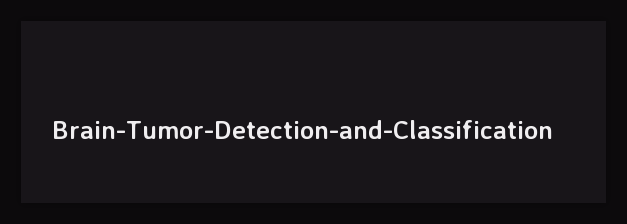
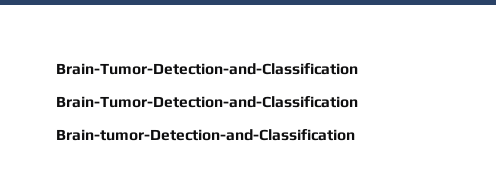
[52,120,553,139] Brain-Tumor-Detection-and-Classification -> [56,63,358,75] [56,96,358,108] [56,129,355,141] Brain-Tumor-Detection-and-Classification // Brain-Tumor-Detection-and-Classification // Brain-tumor-Detection-and-Classification

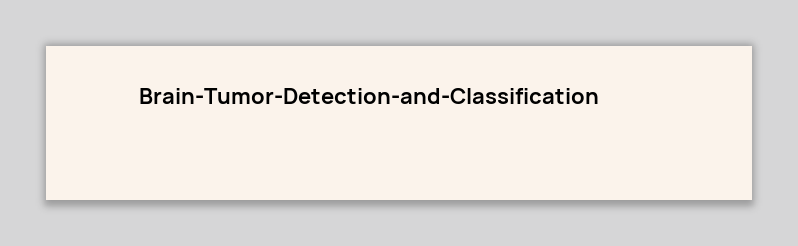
[56,63,358,75] [56,96,358,108] [56,129,355,141] Brain-Tumor-Detection-and-Classification // Brain-Tumor-Detection-and-Classification // Brain-tumor-Detection-and-Classification -> [139,88,599,104] Brain-Tumor-Detection-and-Classification

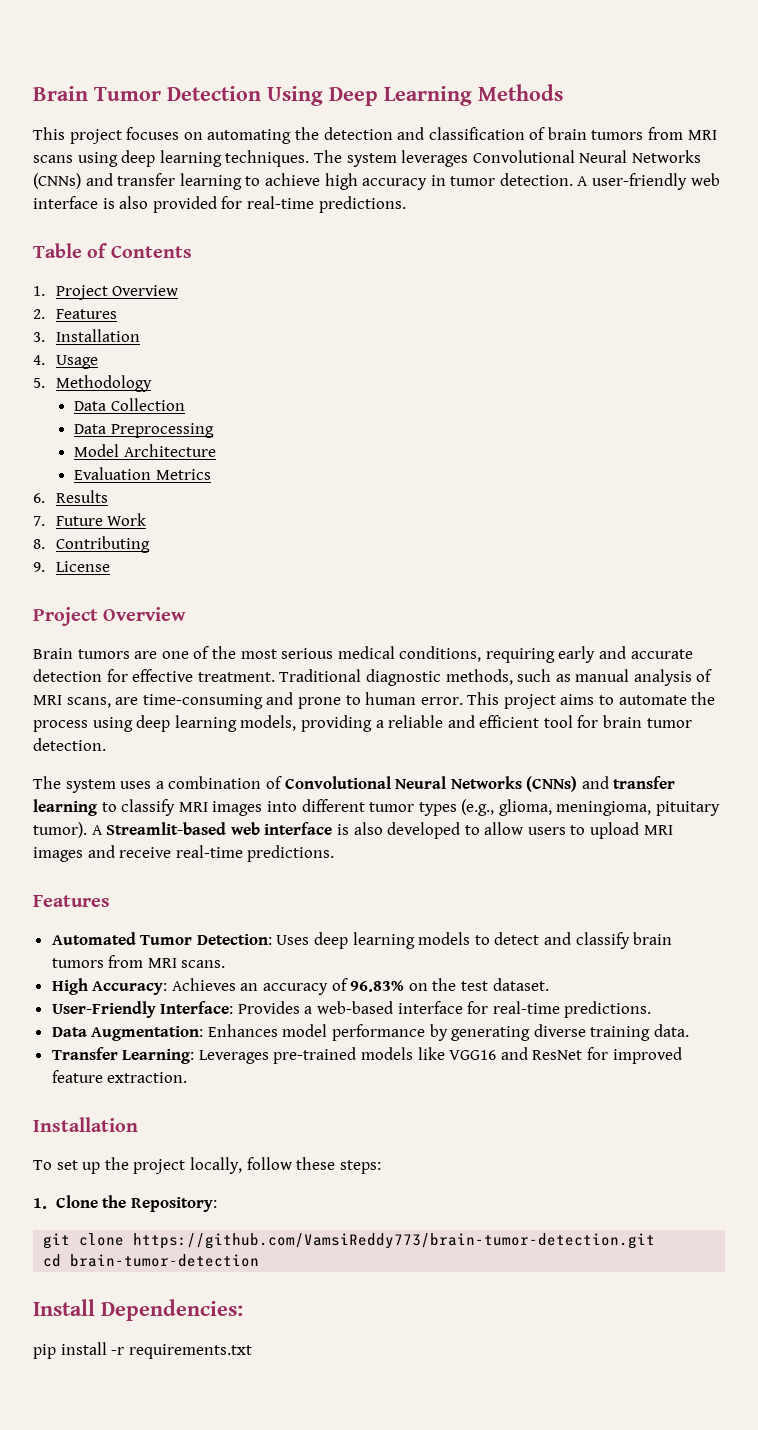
[139,88,599,104] Brain-Tumor-Detection-and-Classification -> [33,84,563,106] [33,127,717,144] [33,150,701,167] [33,173,720,190] [33,196,406,213] [33,243,192,258] [33,285,179,300] [33,309,117,319] [33,329,140,342] [33,355,98,369] [33,375,152,392] [74,398,186,411] [74,423,215,438] [74,444,217,457] [74,467,212,480] [33,490,108,503] [33,513,147,526] [33,536,150,553] [33,561,110,572] [33,607,187,626] [33,646,693,663] [33,669,713,686] [33,692,716,709] [33,715,692,732] [33,738,106,751] [33,776,676,793] [33,799,721,816] [33,822,673,839] [33,845,335,862] [33,895,110,907] [51,932,673,949] [51,955,226,968] [51,978,549,995] [51,1001,652,1018] [51,1024,690,1041] [51,1047,682,1064] [51,1070,188,1083] [33,1117,138,1132] [33,1157,381,1174] [33,1195,217,1212] [43,1233,656,1249] [43,1254,260,1267] [33,1299,243,1321] [33,1342,252,1359] Brain Tumor Detection Using Deep Learning Methods // This project focuses on automating the detection and classification of brain tumors from MRI scans using deep learning techniques. The system leverages Convolutional Neural Networks (CNNs) and transfer learning to achieve high accuracy in tumor detection. A user-friendly web interface is also provided for real-time predictions. // Table of Contents // 1. Project Overview // 2. Features // 3. Installation // 4. Usage // 5. Methodology // Data Collection // Data Preprocessing // Model Architecture // Evaluation Metrics // 6. Results // 7. Future Work // 8. Contributing // 9. License // Project Overview // Brain tumors are one of the most serious medical conditions, requiring early and accurate detection for effective treatment. Traditional diagnostic methods, such as manual analysis of MRI scans, are time-consuming and prone to human error. This project aims to automate the process using deep learning models, providing a reliable and efficient tool for brain tumor detection. // The system uses a combination of Convolutional Neural Networks (CNNs) and transfer learning to classify MRI images into different tumor types (e.g., glioma, meningioma, pituitary tumor). A Streamlit-based web interface is also developed to allow users to upload MRI images and receive real-time predictions. // Features // Automated Tumor Detection: Uses deep learning models to detect and classify brain tumors from MRI scans. // High Accuracy: Achieves an accuracy of 96.83% on the test dataset. // User-Friendly Interface: Provides a web-based interface for real-time predictions. // Data Augmentation: Enhances model performance by generating diverse training data. // Transfer Learning: Leverages pre-trained models like VGG16 and ResNet for improved feature extraction. // Installation // To set up the project locally, follow these steps: // 1. Clone the Repository: // git clone https://github.com/VamsiReddy773/brain-tumor-detection.git // cd brain-tumor-detection // Install Dependencies: // pip install -r requirements.txt

